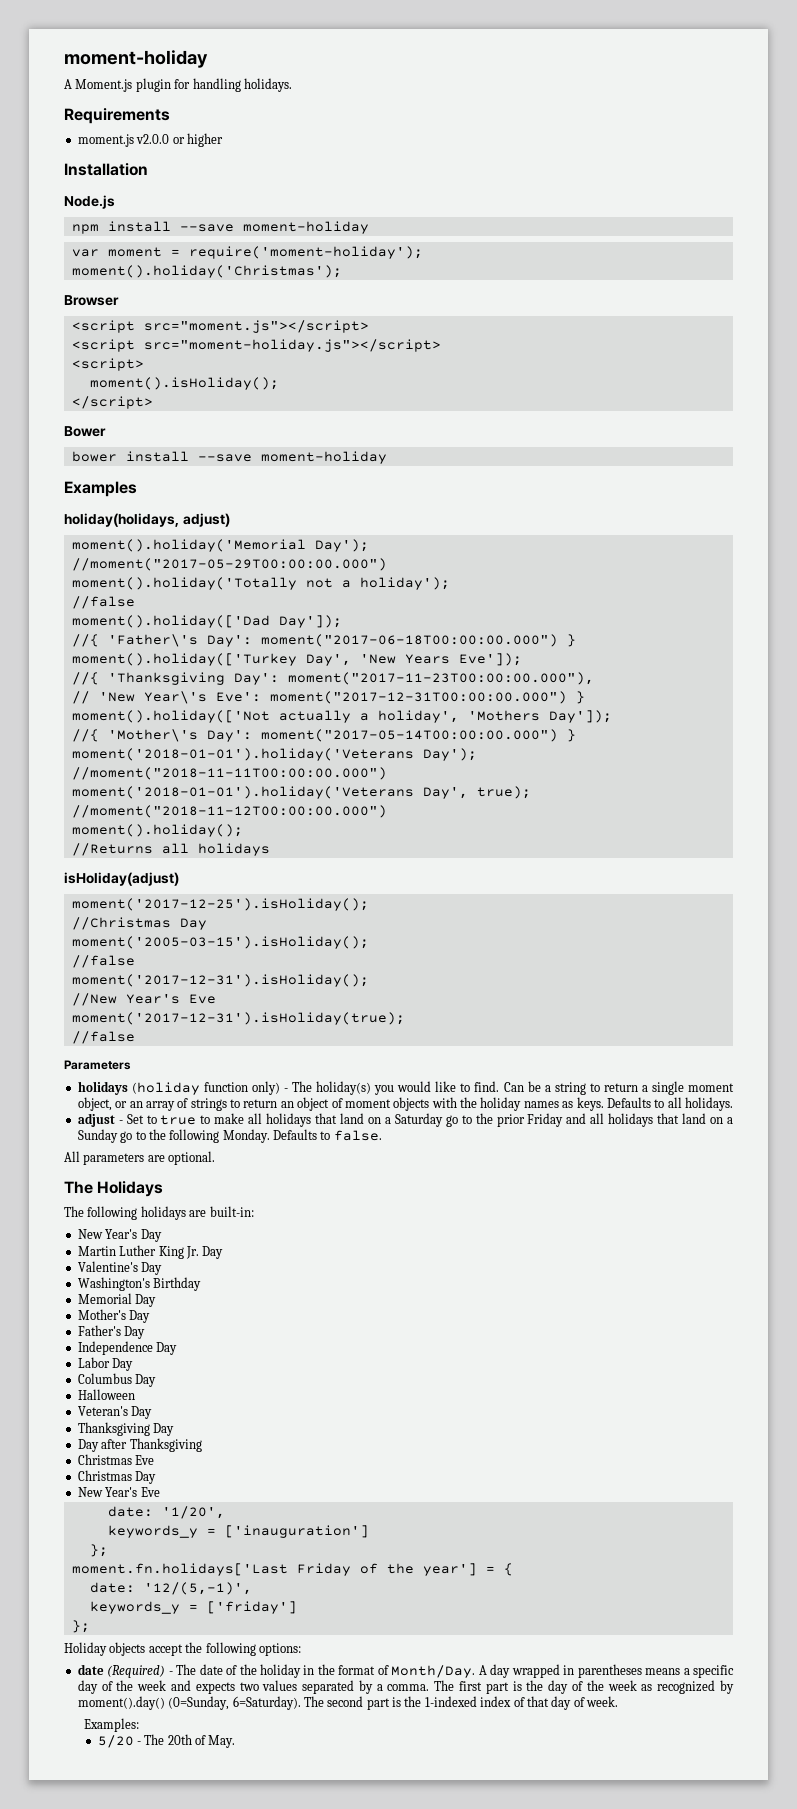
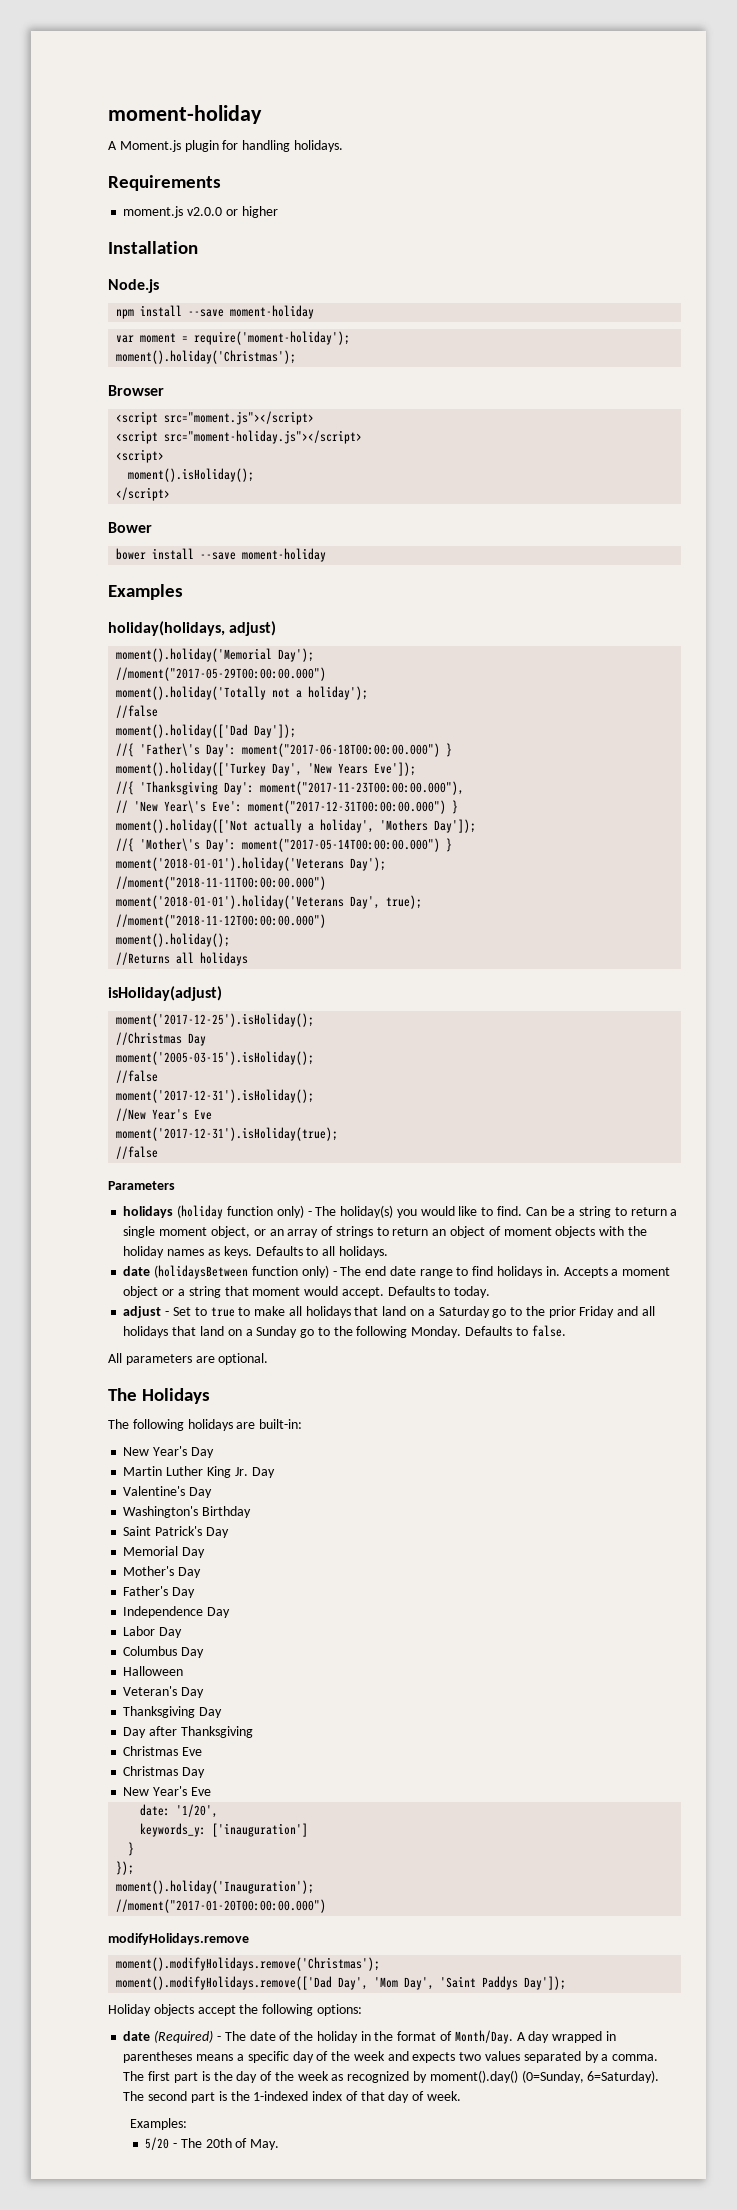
(733, 1104) none -> [123,1265,671,1279] [123,1286,491,1298] // date (holidaysBetween function only) - The end date range to find holidays in. Accepts a moment object or a string that moment would accept. Defaults to today.
(202, 1284) none -> [123,1526,229,1538] // Saint Patrick's Day
[107,1525,216,1538] keywords_y = -> [140,1823,207,1837] keywords_y:
[89,1544,108,1557] [71,1563,513,1576] [89,1582,252,1595] [89,1601,297,1614] [71,1620,90,1633] }; // moment.fn.holidays['Last Friday of the year'] = { // date: '12/(5,-1)', // keywords_y = ['friday'] // }; -> [128,1842,135,1856] [116,1861,135,1875] [116,1880,315,1894] [116,1899,327,1913] [108,1933,249,1945] [116,1957,381,1971] [116,1976,567,1990] } // }); // moment().holiday('Inauguration'); // //moment("2017-01-20T00:00:00.000") // modifyHolidays.remove // moment().modifyHolidays.remove('Christmas'); // moment().modifyHolidays.remove(['Dad Day', 'Mom Day', 'Saint Paddys Day']);

